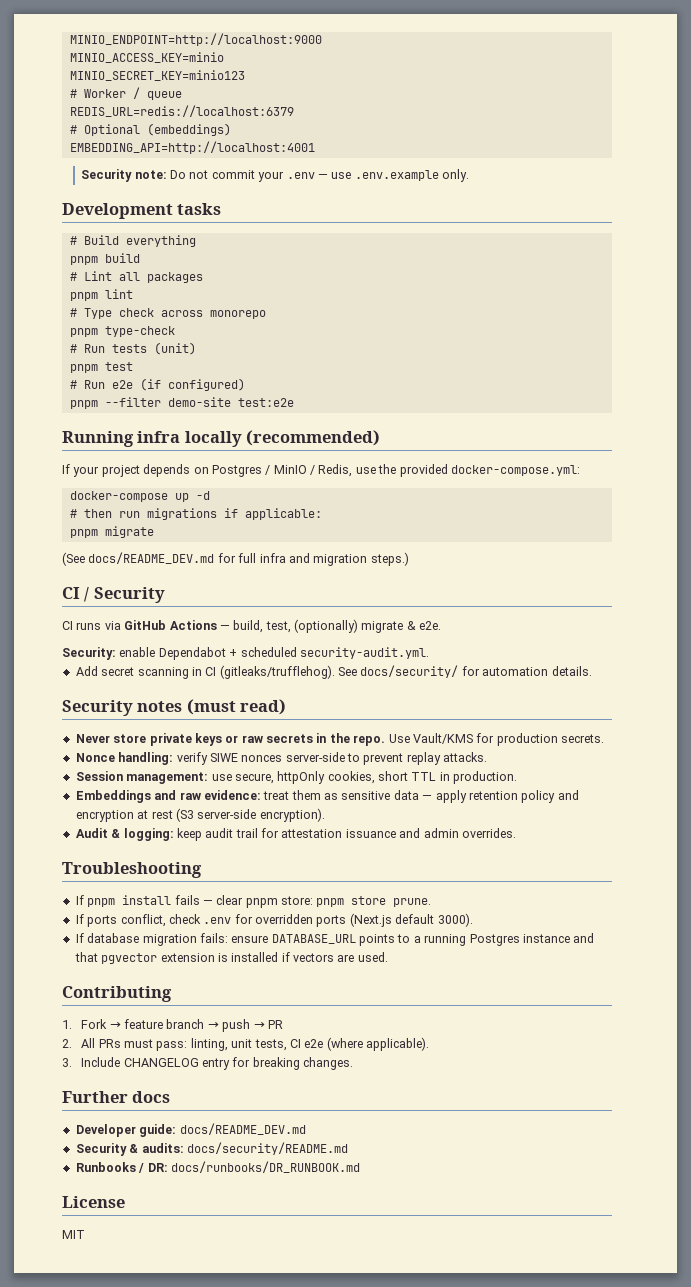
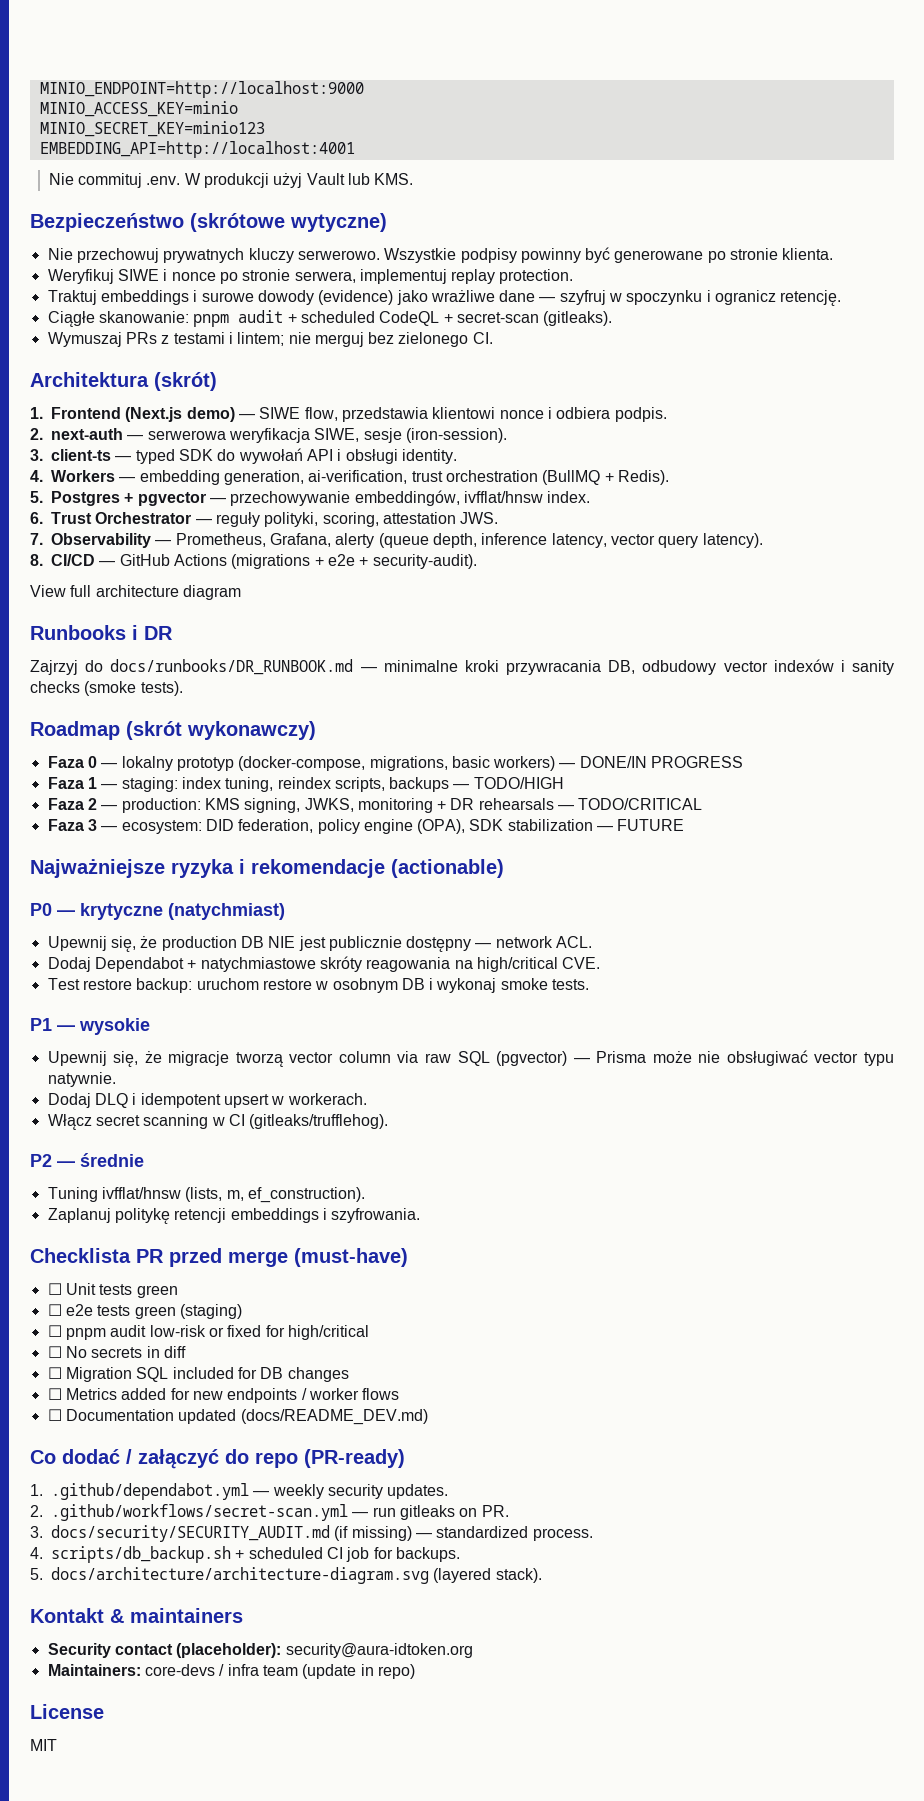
[69,87,182,100] [69,105,294,117] [69,123,231,136] [69,141,315,154] [81,169,470,182] [62,203,222,219] [69,235,196,247] [69,253,140,265] [69,271,203,283] [69,289,133,301] [69,308,266,319] [69,326,175,337] [69,342,196,355] [69,362,133,373] [69,378,245,391] [69,397,294,409] [62,430,381,447] [62,464,580,477] [69,491,210,502] [69,508,322,520] [69,526,154,538] [62,552,409,566] [62,587,165,603] [62,619,442,633] [62,647,429,660] [75,666,98,676] # Worker / queue // REDIS_URL=redis://localhost:6379 // # Optional (embeddings) // EMBEDDING_API=http://localhost:4001 // Security note: Do not commit your .env — use .env.example only. // Development tasks // # Build everything // pnpm build // # Lint all packages // pnpm lint // # Type check across monorepo // pnpm type-check // # Run tests (unit) // pnpm test // # Run e2e (if configured) // pnpm --filter demo-site test:e2e // Running infra locally (recommended) // If your project depends on Postgres / MinIO / Redis, use the provided docker-compose.yml: // docker-compose up -d // # then run migrations if applicable: // pnpm migrate // (See docs/README_DEV.md for full infra and migration steps.) // CI / Security // CI runs via GitHub Actions — build, test, (optionally) migrate & e2e. // Security: enable Dependabot + scheduled security-audit.yml. // Add -> [39,141,355,158] [48,173,414,188] [30,213,387,232] [47,247,834,263] [47,269,574,284] [47,290,842,306] [47,310,613,327] [47,332,493,347] [30,372,217,391] [30,407,667,422] [30,428,507,443] [30,448,457,464] [30,470,669,485] [30,490,591,506] [30,512,499,527] [30,533,763,548] [30,554,477,569] [30,585,241,600] [30,625,173,640] [30,659,894,675] [30,681,183,696] [30,721,316,740] [47,756,744,771] [47,777,564,792] [47,798,703,813] [47,819,685,834] [30,859,504,878] [30,903,285,920] [47,936,593,952] [47,956,601,972] [47,978,590,993] [30,1018,150,1035] [47,1050,894,1067] [47,1072,116,1087] [47,1093,367,1108] [47,1114,92,1130] EMBEDDING_API=http://localhost:4001 // Nie commituj .env. W produkcji użyj Vault lub KMS. // Bezpieczeństwo (skrótowe wytyczne) // Nie przechowuj prywatnych kluczy serwerowo. Wszystkie podpisy powinny być generowane po stronie klienta. // Weryfikuj SIWE i nonce po stronie serwera, implementuj replay protection. // Traktuj embeddings i surowe dowody (evidence) jako wrażliwe dane — szyfruj w spoczynku i ogranicz retencję. // Ciągłe skanowanie: pnpm audit + scheduled CodeQL + secret-scan (gitleaks). // Wymuszaj PRs z testami i lintem; nie merguj bez zielonego CI. // Architektura (skrót) // 1. Frontend (Next.js demo) — SIWE flow, przedstawia klientowi nonce i odbiera podpis. // 2. next-auth — serwerowa weryfikacja SIWE, sesje (iron-session). // 3. client-ts — typed SDK do wywołań API i obsługi identity. // 4. Workers — embedding generation, ai-verification, trust orchestration (BullMQ + Redis). // 5. Postgres + pgvector — przechowywanie embeddingów, ivfflat/hnsw index. // 6. Trust Orchestrator — reguły polityki, scoring, attestation JWS. // 7. Observability — Prometheus, Grafana, alerty (queue depth, inference latency, vector query latency). // 8. CI/CD — GitHub Actions (migrations + e2e + security-audit). // View full architecture diagram // Runbooks i DR // Zajrzyj do docs/runbooks/DR_RUNBOOK.md — minimalne kroki przywracania DB, odbudowy vector indexów i sanity checks (smoke tests). // Roadmap (skrót wykonawczy) // Faza 0 — lokalny prototyp (docker-compose, migrations, basic workers) — DONE/IN PROGRESS // Faza 1 — staging: index tuning, reindex scripts, backups — TODO/HIGH // Faza 2 — production: KMS signing, JWKS, monitoring + DR rehearsals — TODO/CRITICAL // Faza 3 — ecosystem: DID federation, policy engine (OPA), SDK stabilization — FUTURE // Najważniejsze ryzyka i rekomendacje (actionable) // P0 — krytyczne (natychmiast) // Upewnij się, że production DB NIE jest publicznie dostępny — network ACL. // Dodaj Dependabot + natychmiastowe skróty reagowania na high/critical CVE. // Test restore backup: uruchom restore w osobnym DB i wykonaj smoke tests. // P1 — wysokie // Upewnij się, że migracje tworzą vector column via raw SQL (pgvector) — Prisma może nie obsługiwać vector typu natywnie. // Dodaj DLQ i idempotent upsert w workerach. // Włącz
[191,667,202,676] in -> [211,1117,225,1126] w
[338,665,592,678] [62,699,287,716] [75,733,604,746] [75,752,488,765] [75,771,518,784] [75,790,579,803] [75,808,325,822] [75,828,516,841] [62,862,202,878] [75,895,432,908] [75,913,473,927] [75,933,595,946] [74,952,388,964] [62,986,172,1002] [62,1019,283,1032] [62,1037,430,1051] [62,1057,354,1070] [62,1091,171,1103] [75,1123,306,1137] [75,1142,348,1156] [75,1161,360,1173] See docs/security/ for automation details. // Security notes (must read) // Never store private keys or raw secrets in the repo. Use Vault/KMS for production secrets. // Nonce handling: verify SIWE nonces server-side to prevent replay attacks. // Session management: use secure, httpOnly cookies, short TTL in production. // Embeddings and raw evidence: treat them as sensitive data — apply retention policy and encryption at rest (S3 server-side encryption). // Audit & logging: keep audit trail for attestation issuance and admin overrides. // Troubleshooting // If pnpm install fails — clear pnpm store: pnpm store prune. // If ports conflict, check .env for overridden ports (Next.js default 3000). // If database migration fails: ensure DATABASE_URL points to a running Postgres instance and that pgvector extension is installed if vectors are used. // Contributing // 1. Fork → feature branch → push → PR // 2. All PRs must pass: linting, unit tests, CI e2e (where applicable). // 3. Include CHANGELOG entry for breaking changes. // Further docs // Developer guide: docs/README_DEV.md // Security & audits: docs/security/README.md // Runbooks / DR: docs/runbooks/DR_RUNBOOK.md -> [30,1153,144,1167] [47,1187,365,1203] [47,1208,421,1224] [30,1248,408,1267] [47,1283,178,1298] [47,1304,242,1319] [47,1325,369,1340] [47,1346,186,1358] [47,1367,349,1382] [47,1388,400,1403] [47,1409,428,1425] [30,1449,405,1469] [30,1483,449,1500] [30,1504,509,1521] [30,1525,593,1542] [30,1546,460,1563] [30,1567,542,1584] [30,1608,243,1623] [47,1643,473,1658] [47,1664,415,1679] // P2 — średnie // Tuning ivfflat/hnsw (lists, m, ef_construction). // Zaplanuj politykę retencji embeddings i szyfrowania. // Checklista PR przed merge (must-have) // ☐ Unit tests green // ☐ e2e tests green (staging) // ☐ pnpm audit low-risk or fixed for high/critical // ☐ No secrets in diff // ☐ Migration SQL included for DB changes // ☐ Metrics added for new endpoints / worker flows // ☐ Documentation updated (docs/README_DEV.md) // Co dodać / załączyć do repo (PR-ready) // 1. .github/dependabot.yml — weekly security updates. // 2. .github/workflows/secret-scan.yml — run gitleaks on PR. // 3. docs/security/SECURITY_AUDIT.md (if missing) — standardized process. // 4. scripts/db_backup.sh + scheduled CI job for backups. // 5. docs/architecture/architecture-diagram.svg (layered stack). // Kontakt & maintainers // Security contact (placeholder): security@aura-idtoken.org // Maintainers: core-devs / infra team (update in repo)

